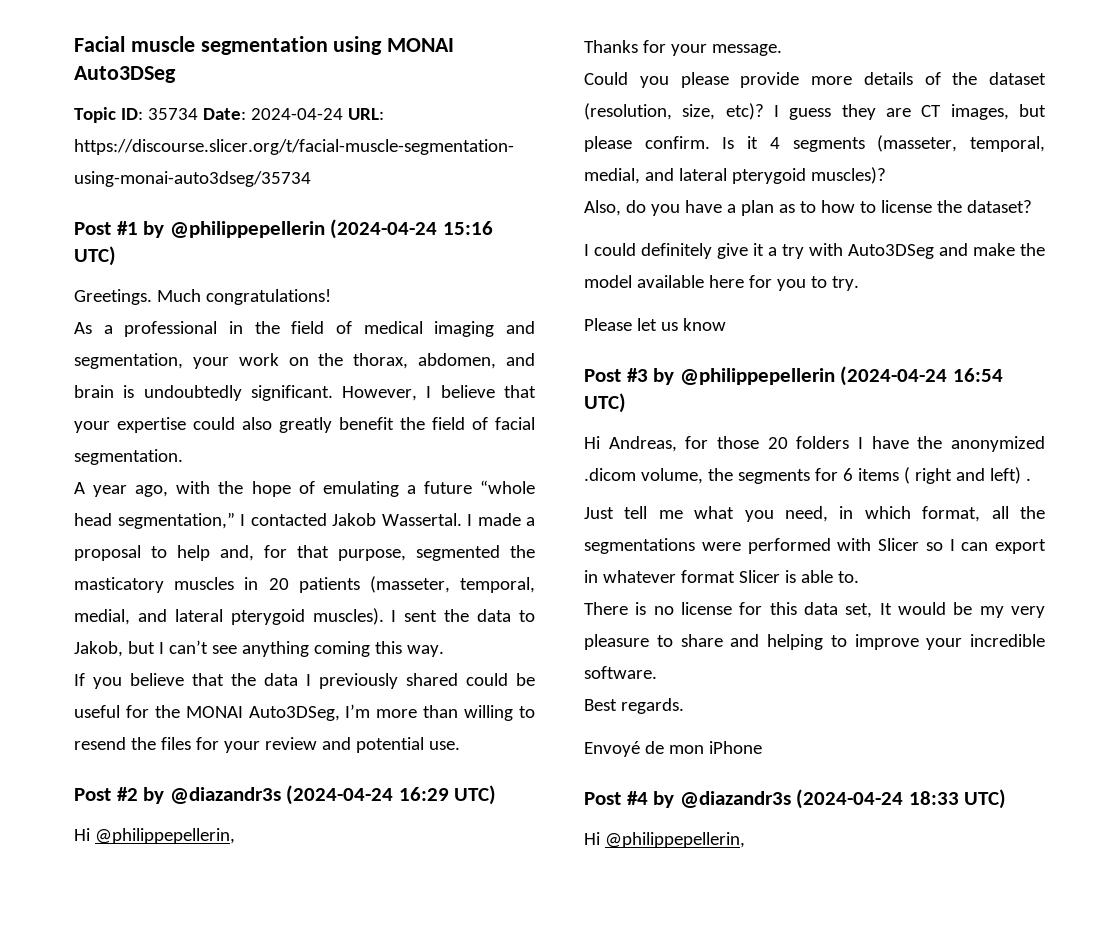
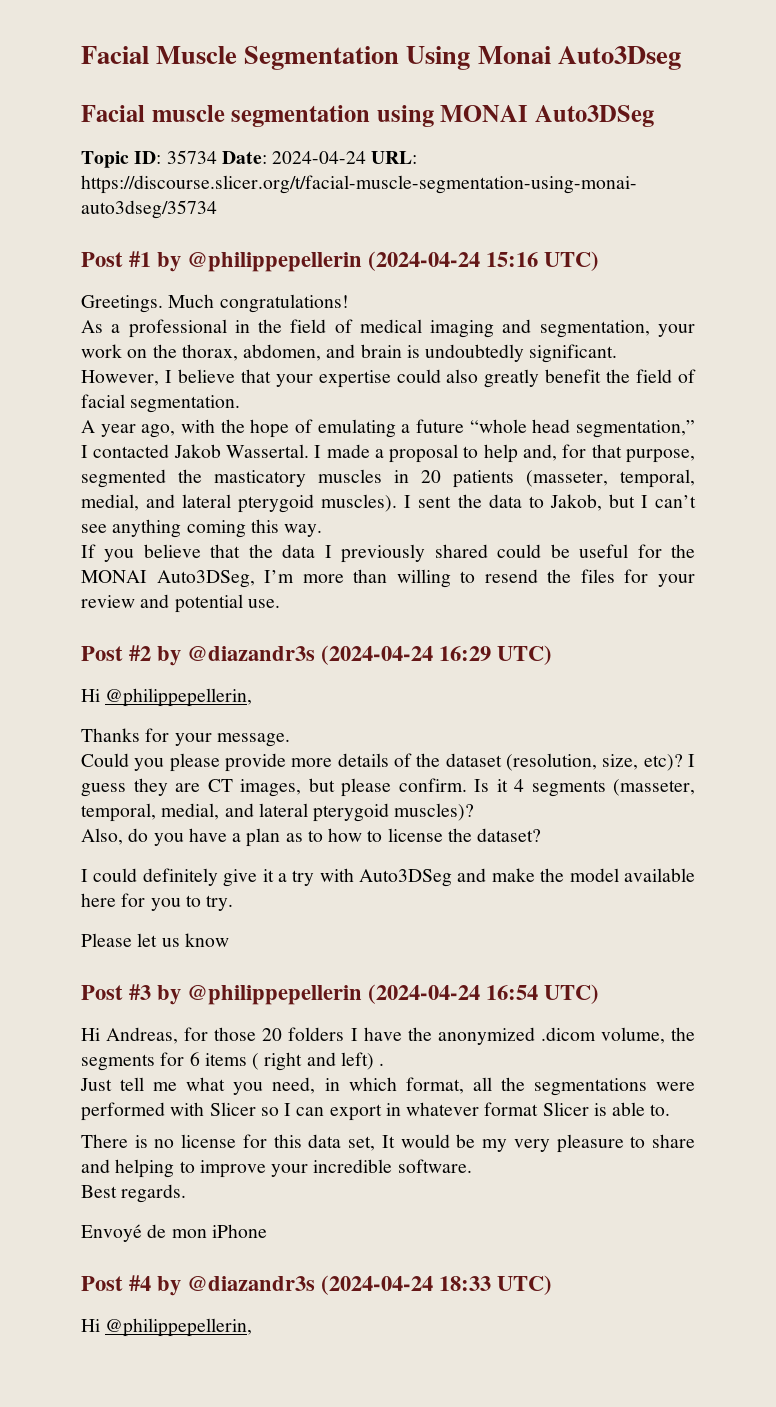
[74,36,125,52] Facial -> [81,46,681,70] [81,105,145,122] Facial Muscle Segmentation Using Monai Auto3Dseg // Facial

